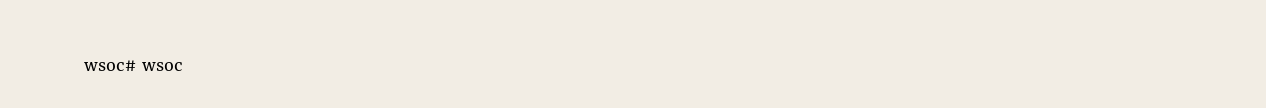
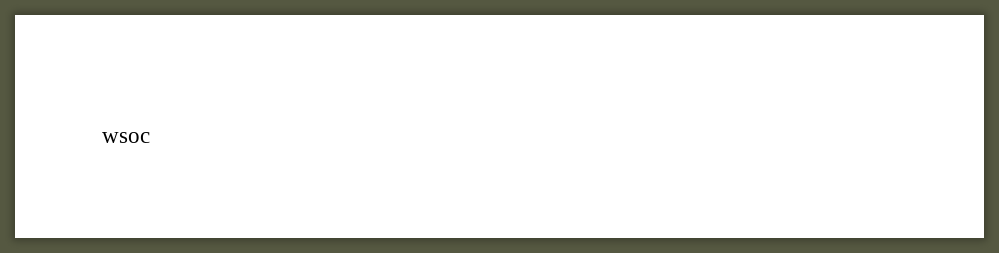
[84,60,136,71] wsoc# -> (102, 137) none

